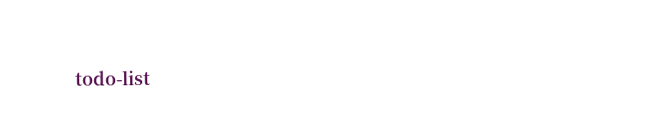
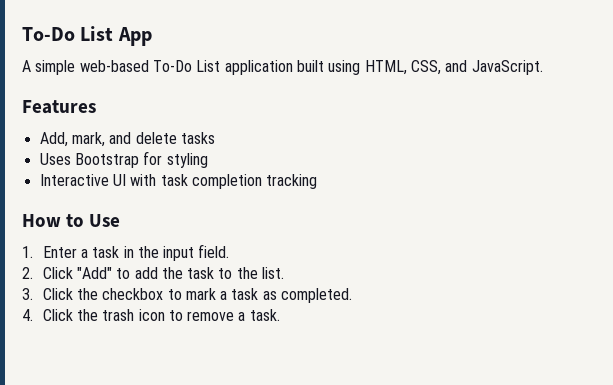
[75,69,151,86] todo-list -> [22,26,152,46] [22,60,543,75] [22,100,96,114] [39,132,215,147] [39,151,208,168] [39,174,318,189] [22,214,121,227] [22,244,230,261] [22,267,285,279] [22,288,353,303] [22,309,280,321] To-Do List App // A simple web-based To-Do List application built using HTML, CSS, and JavaScript. // Features // Add, mark, and delete tasks // Uses Bootstrap for styling // Interactive UI with task completion tracking // How to Use // 1. Enter a task in the input field. // 2. Click "Add" to add the task to the list. // 3. Click the checkbox to mark a task as completed. // 4. Click the trash icon to remove a task.

